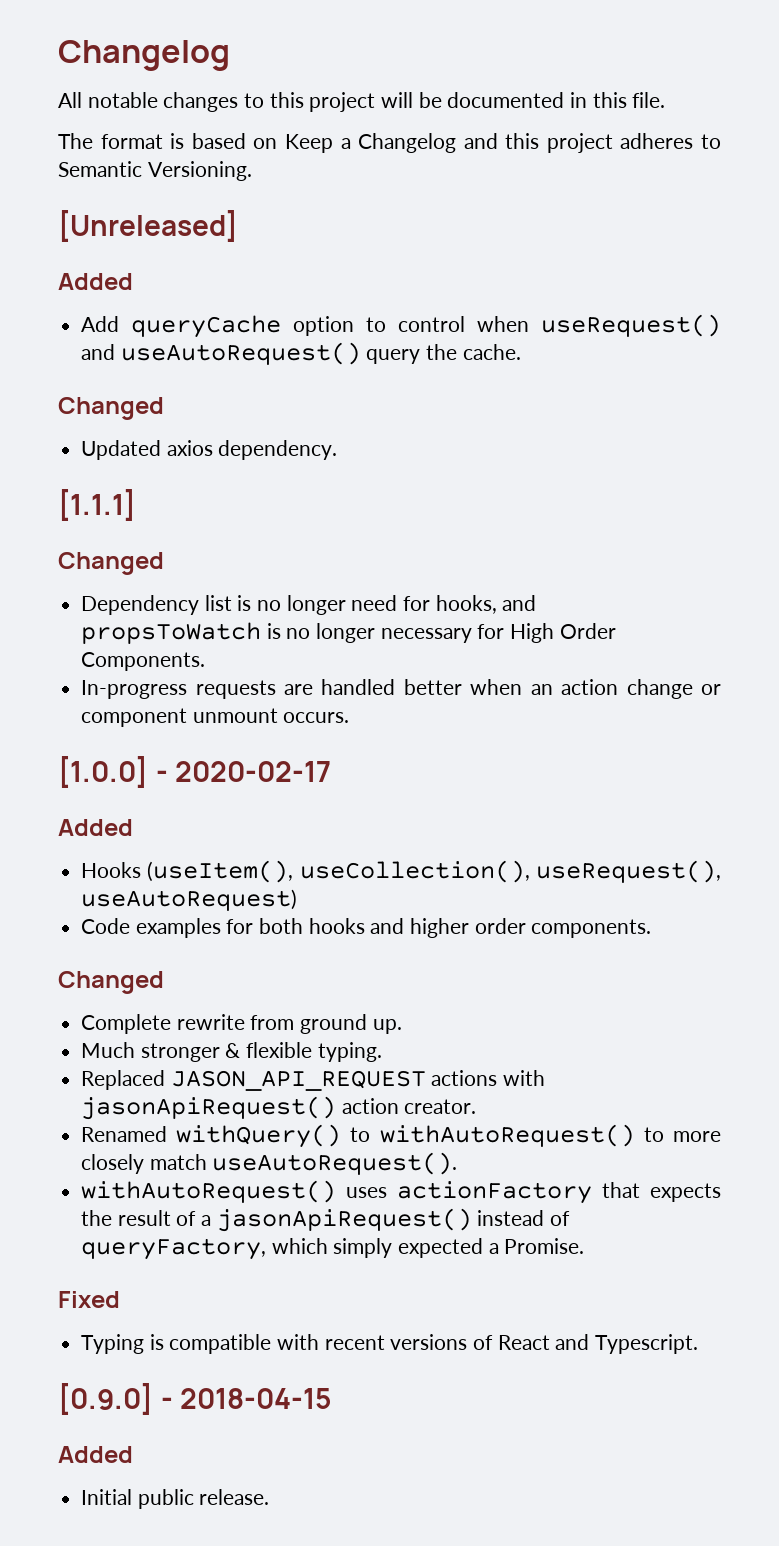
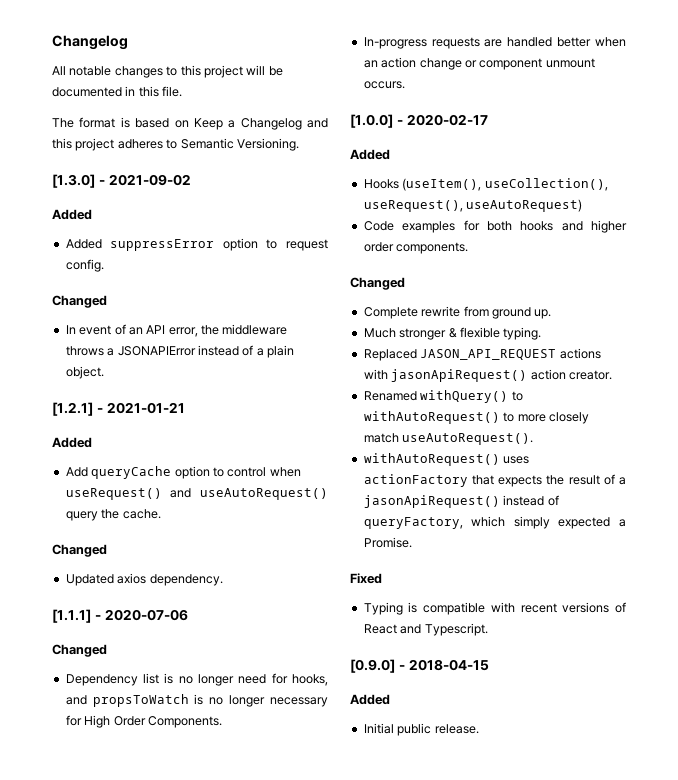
[58,210,238,242] [Unreleased] -> [52,174,191,188] [52,209,92,220] [65,238,328,251] [65,259,104,272] [52,295,107,308] [65,324,288,337] [65,345,294,358] [65,366,104,379] [52,402,185,416] [1.3.0] - 2021-09-02 // Added // Added suppressError option to request config. // Changed // In event of an API error, the middleware throws a JSONAPIError instead of a plain object. // [1.2.1] - 2021-01-21
(136, 505) none -> [94,609,188,621] - 2020-07-06

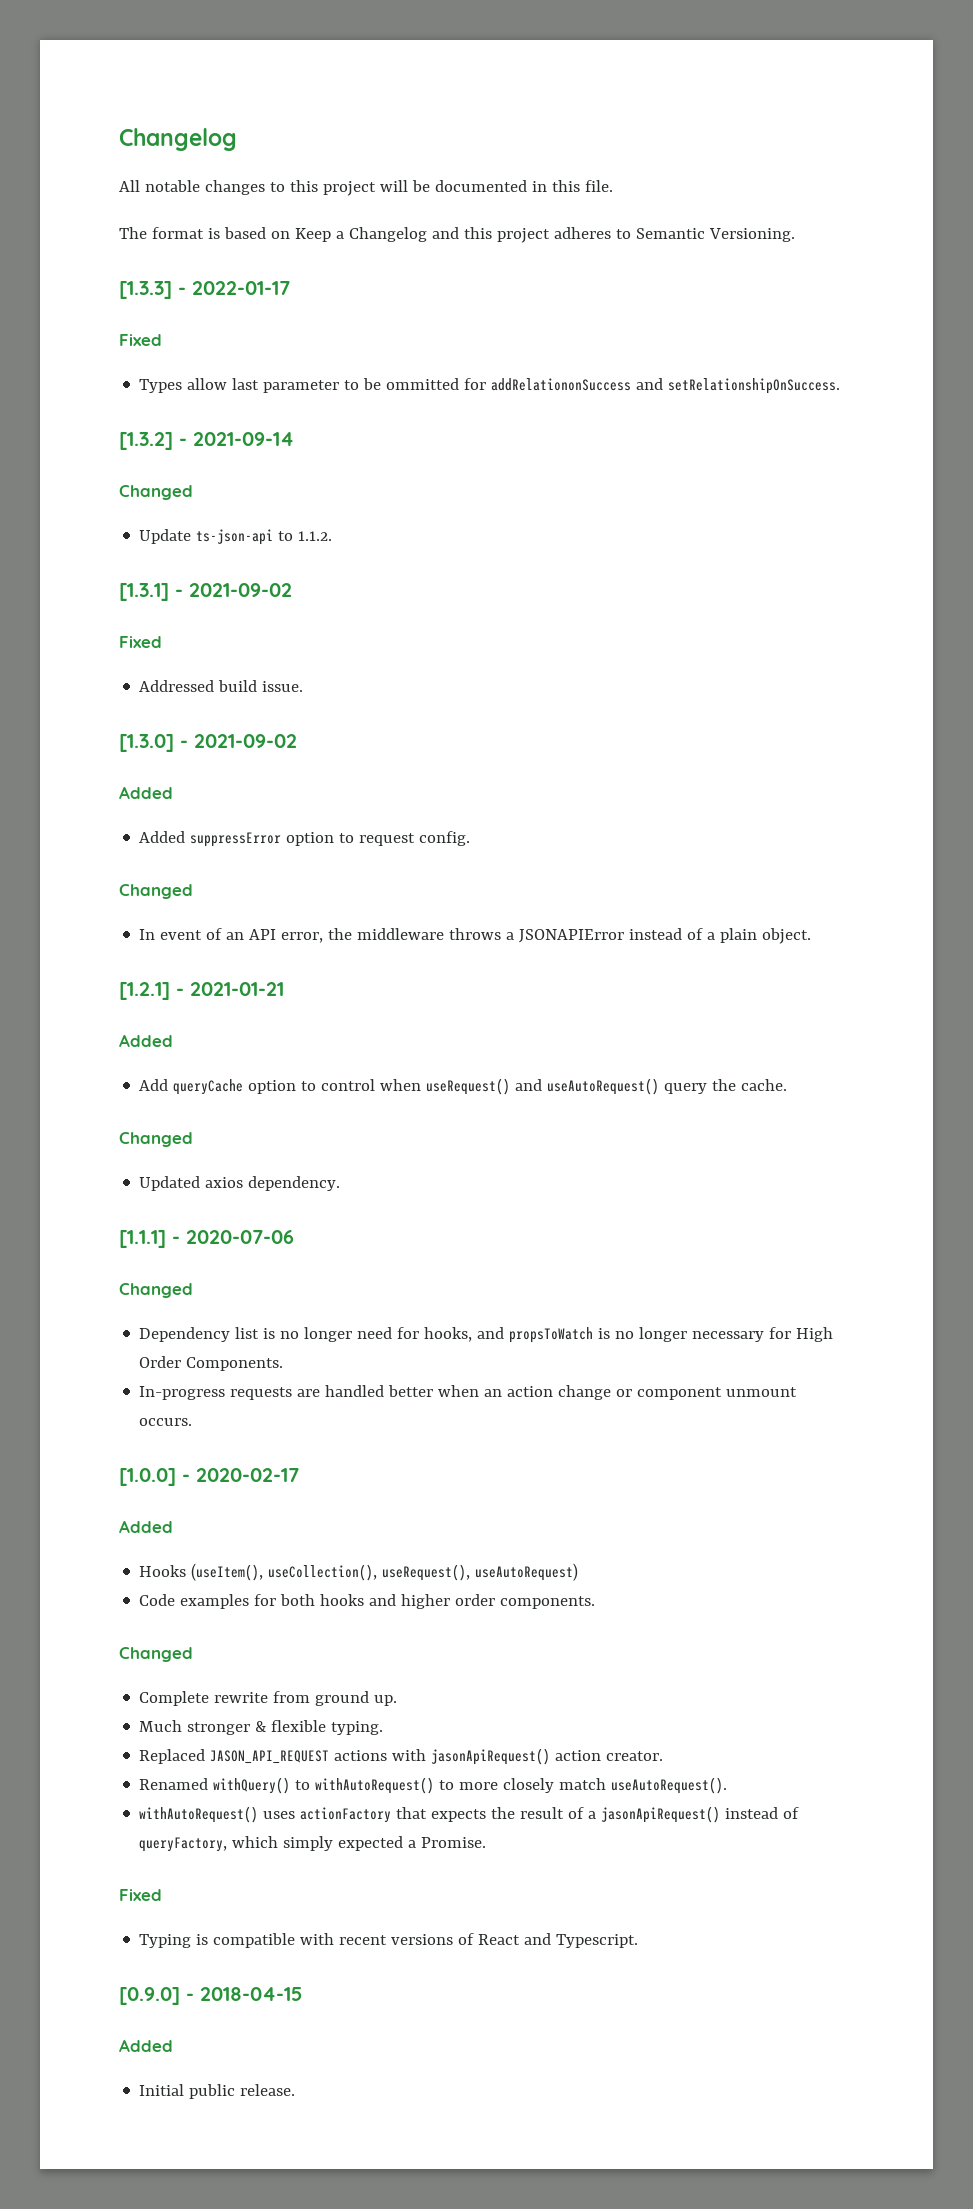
(299, 144) none -> [119,281,290,299] [119,334,162,346] [139,378,841,394] [119,432,294,450] [119,485,193,500] [139,529,333,545] [119,583,292,601] [119,636,162,648] [139,680,304,692] // [1.3.3] - 2022-01-17 // Fixed // Types allow last parameter to be ommitted for addRelationonSuccess and setRelationshipOnSuccess. // [1.3.2] - 2021-09-14 // Changed // Update ts-json-api to 1.1.2. // [1.3.1] - 2021-09-02 // Fixed // Addressed build issue.

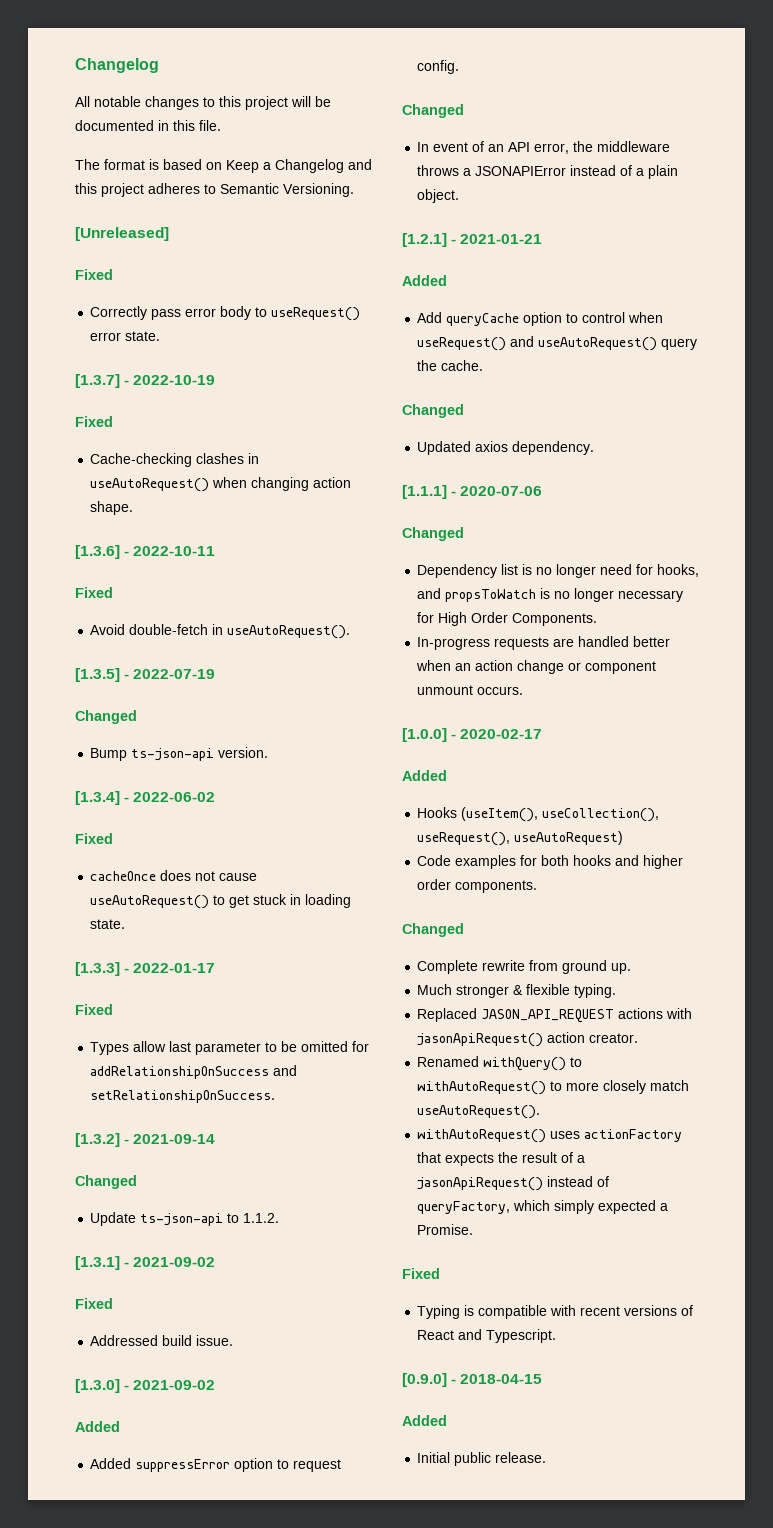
(795, 235) none -> [75,227,169,241] [75,269,113,280] [90,306,361,321] [90,331,161,341] [75,374,216,388] [75,416,113,427] [90,453,260,467] [90,477,352,492] [90,501,134,515] [75,545,216,559] [75,587,113,598] [90,624,351,639] [75,668,216,682] [75,710,137,724] [90,747,269,761] [75,791,216,805] [75,833,113,844] [90,870,258,881] [90,894,352,909] [90,919,126,929] // [Unreleased] // Fixed // Correctly pass error body to useRequest() error state. // [1.3.7] - 2022-10-19 // Fixed // Cache-checking clashes in useAutoRequest() when changing action shape. // [1.3.6] - 2022-10-11 // Fixed // Avoid double-fetch in useAutoRequest(). // [1.3.5] - 2022-07-19 // Changed // Bump ts-json-api version. // [1.3.4] - 2022-06-02 // Fixed // cacheOnce does not cause useAutoRequest() to get stuck in loading state.
[386,378,632,391] ommitted for addRelationonSuccess -> [301,1041,370,1052] [90,1066,270,1079] omitted for addRelationshipOnSuccess

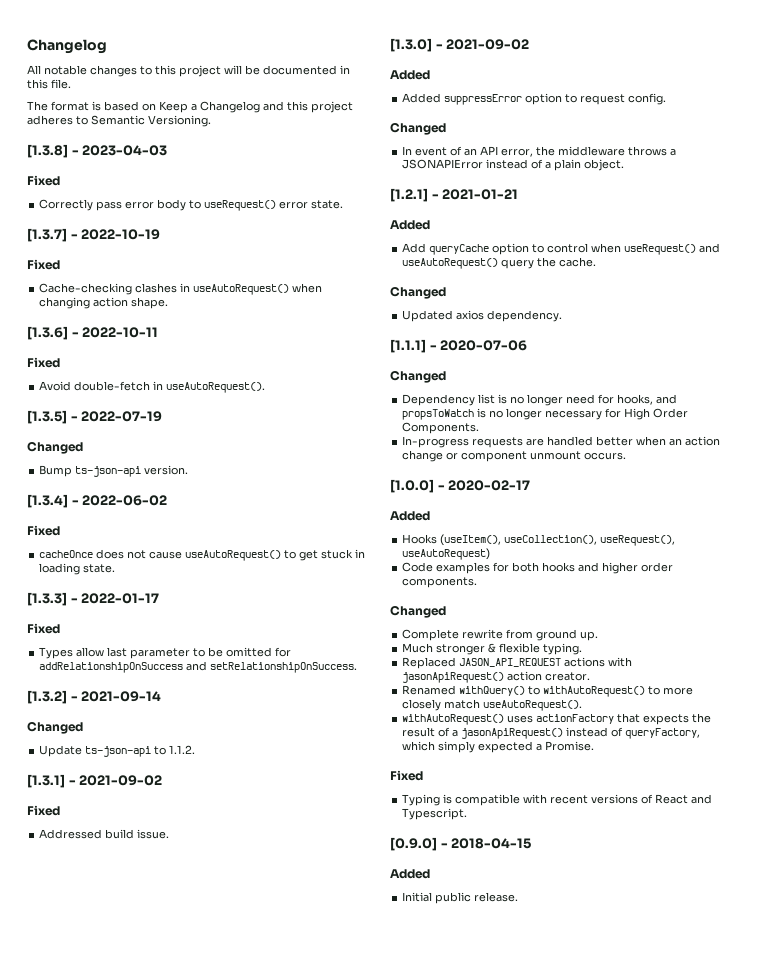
[75,227,169,241] [Unreleased] -> [27,144,168,158] [1.3.8] - 2023-04-03

